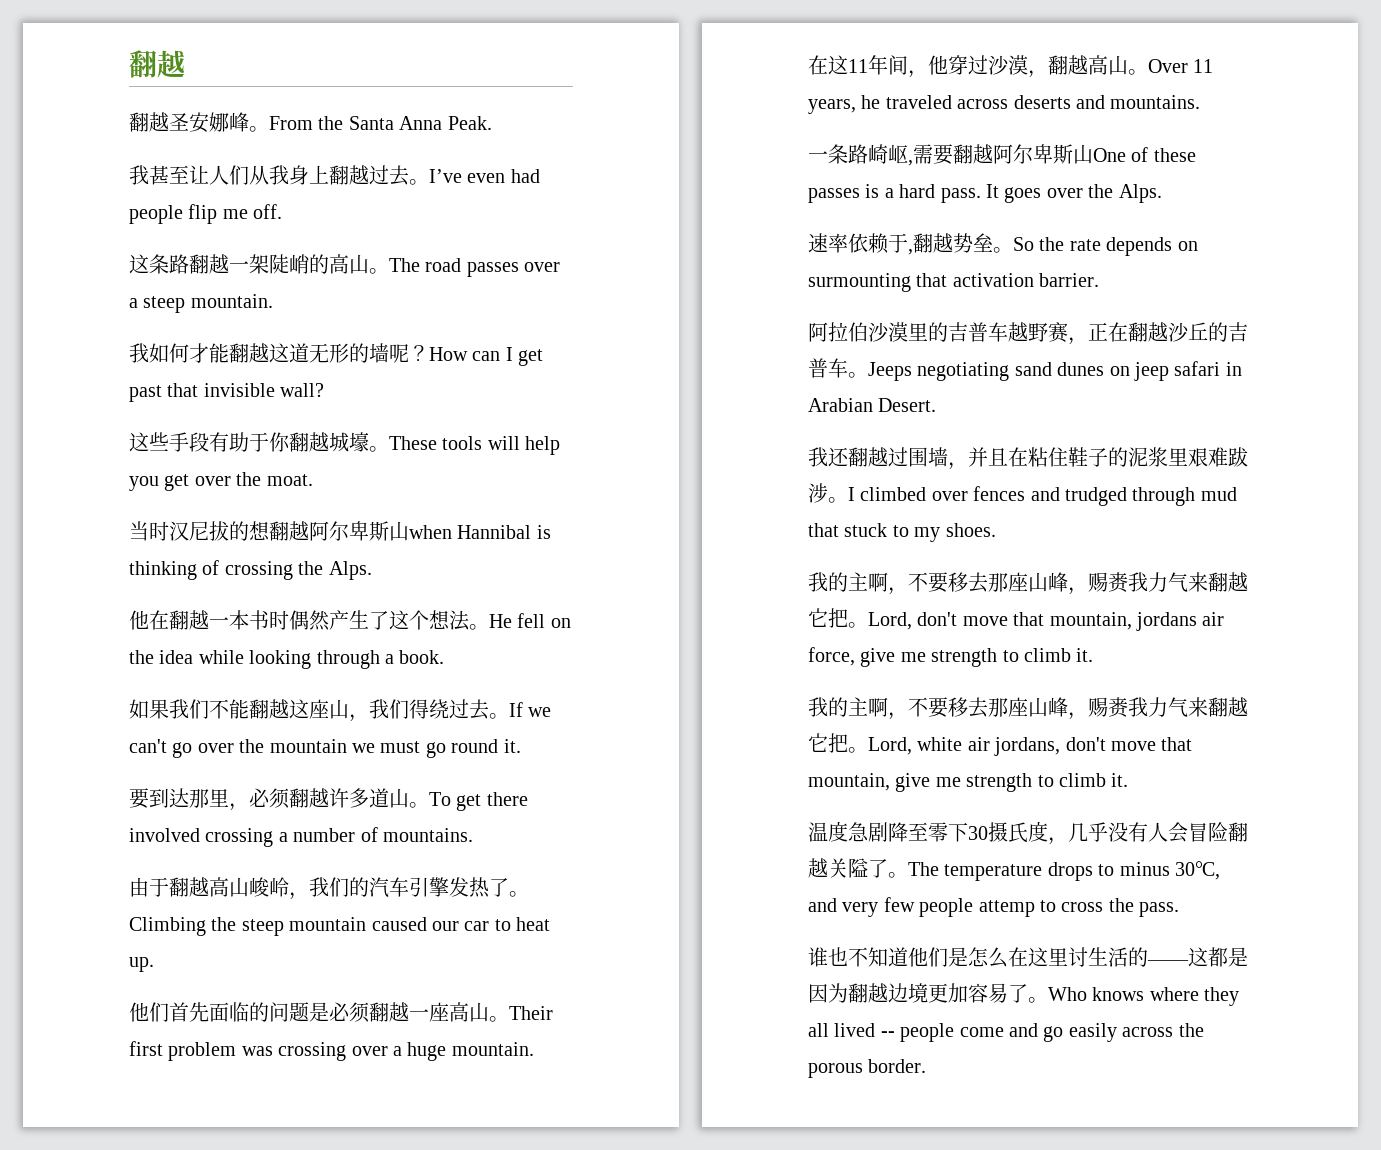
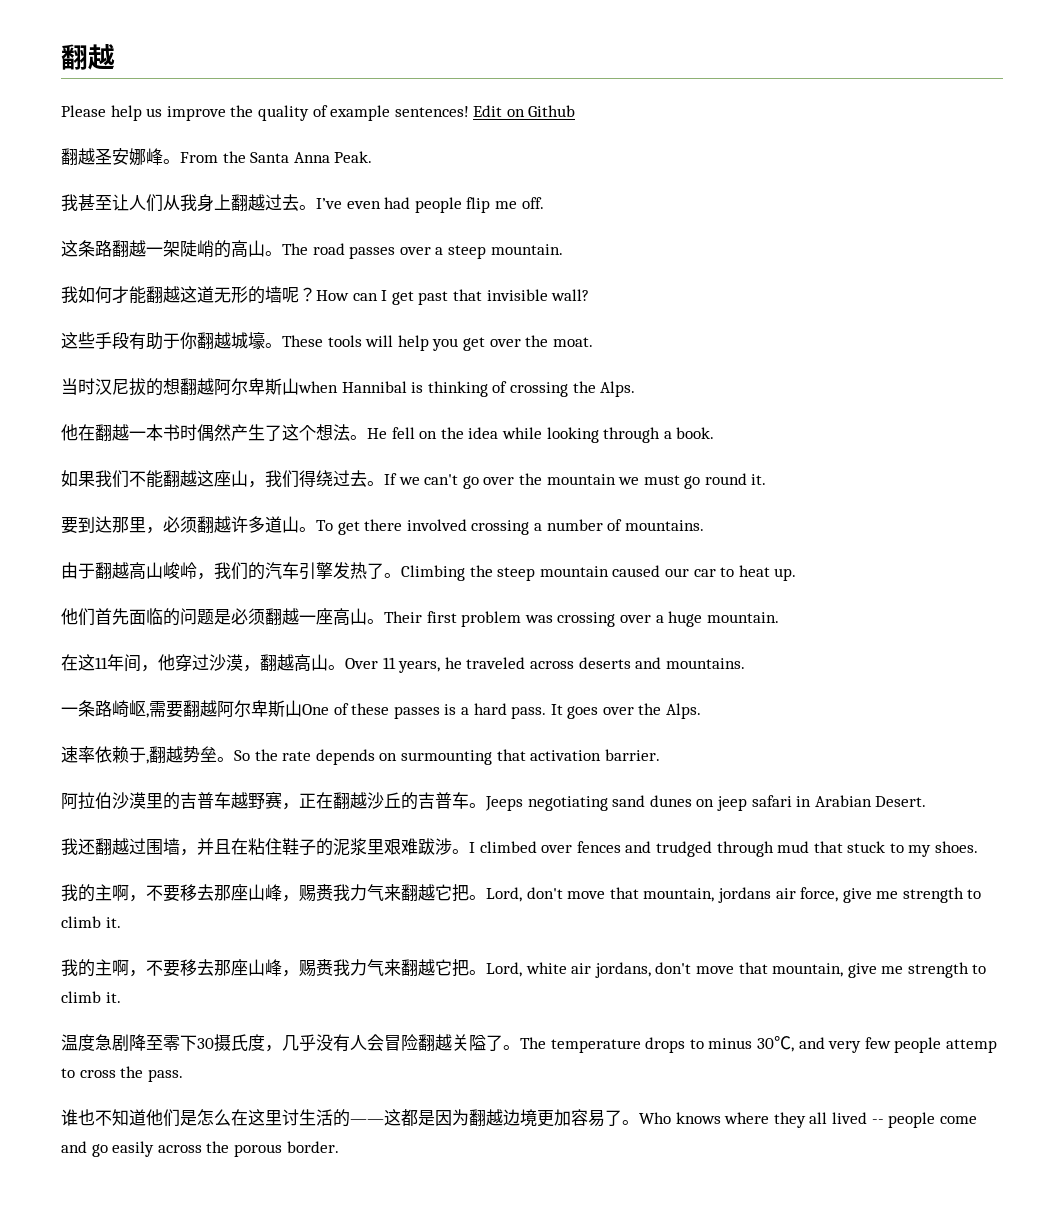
[129,50,185,78] 翻越 -> [61,44,115,70] [61,105,576,121] 翻越 // Please help us improve the quality of example sentences! Edit on Github

